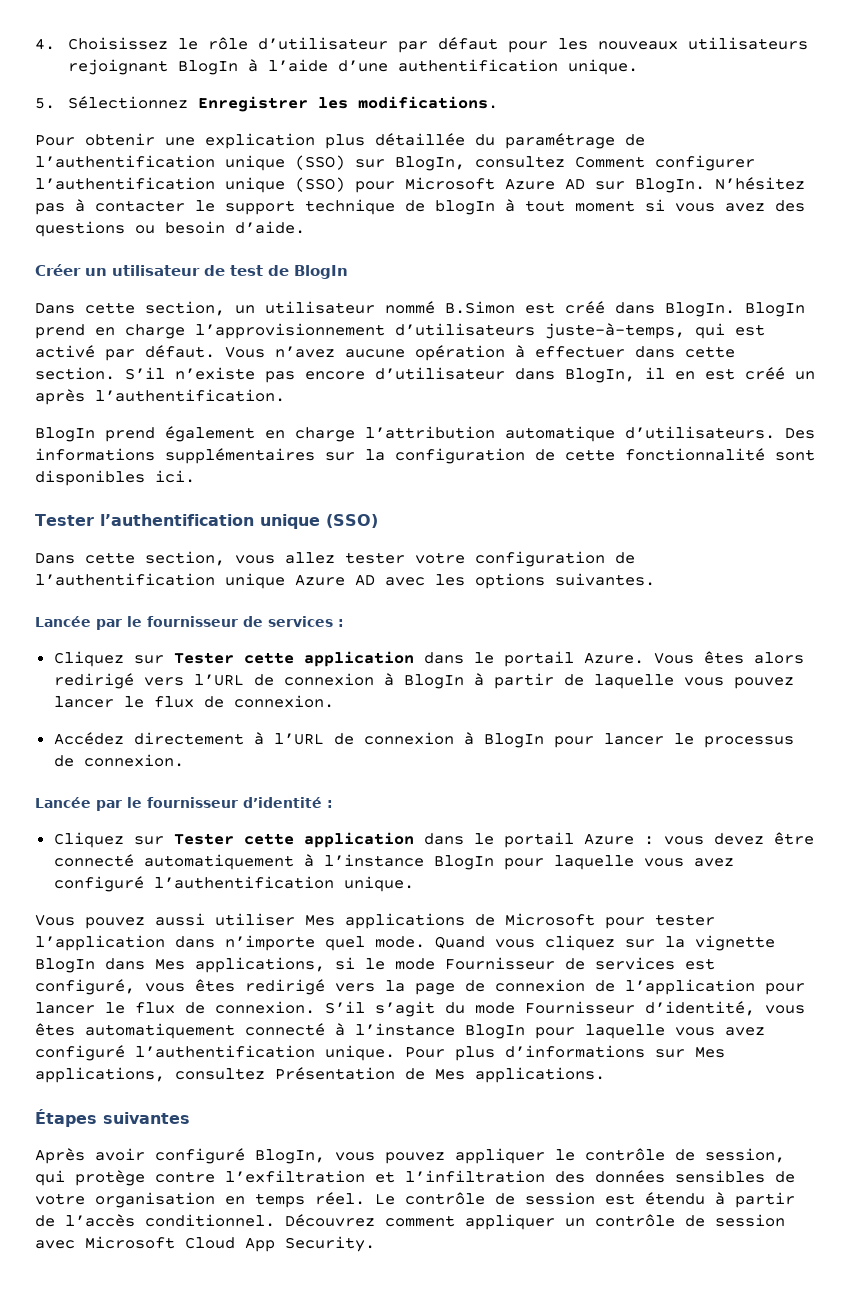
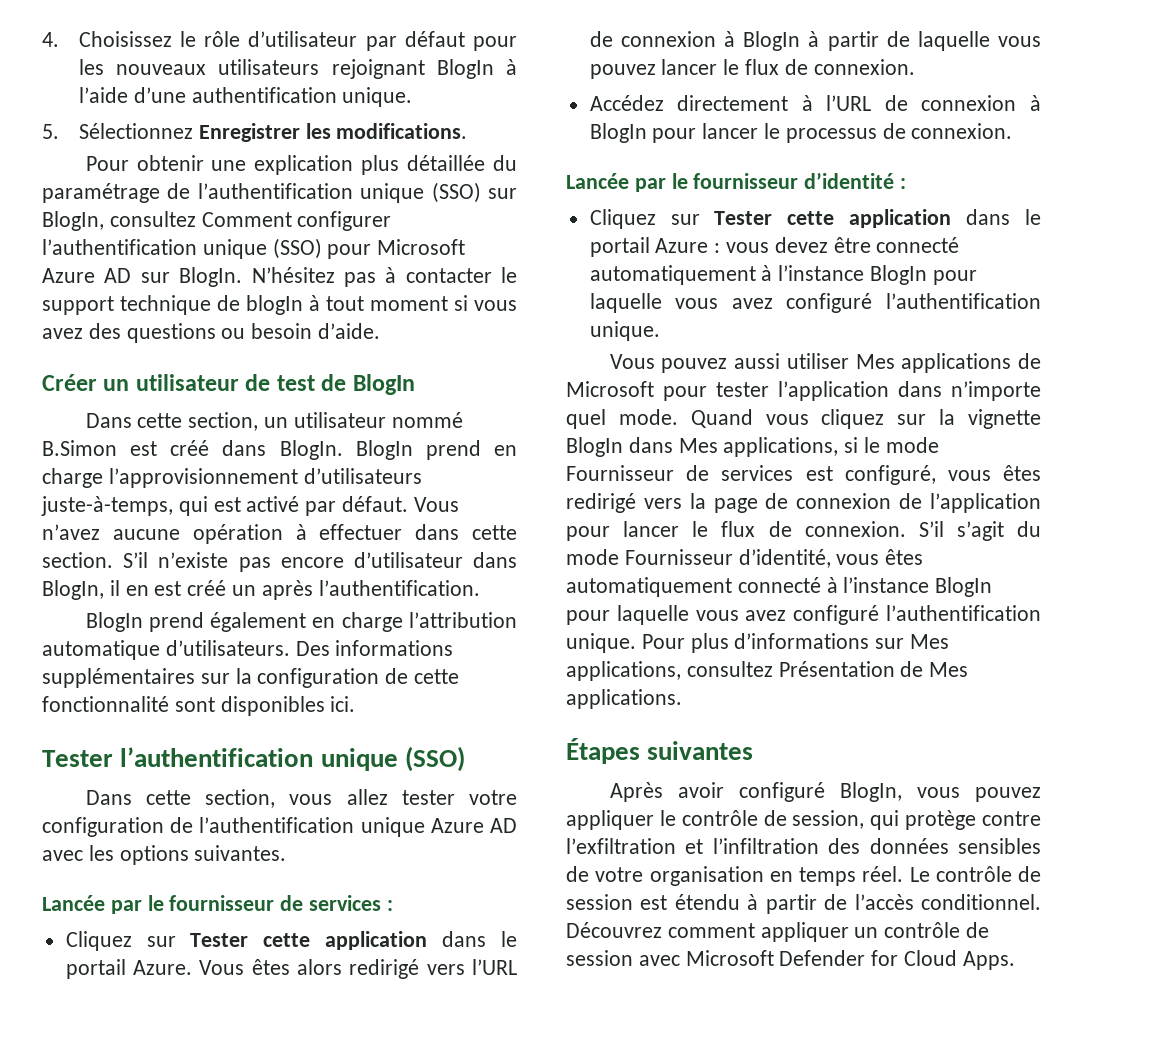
[185,1236,375,1252] Cloud App Security. -> [779,950,1015,970] Defender for Cloud Apps.

